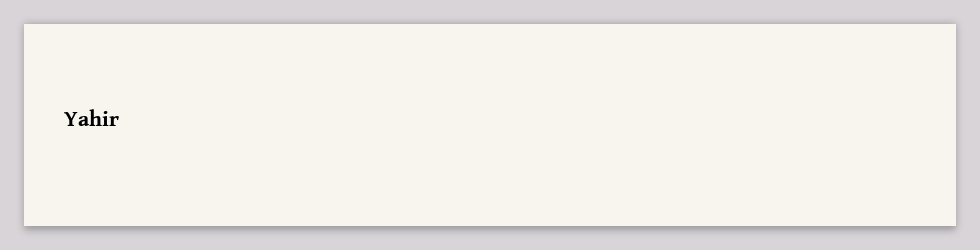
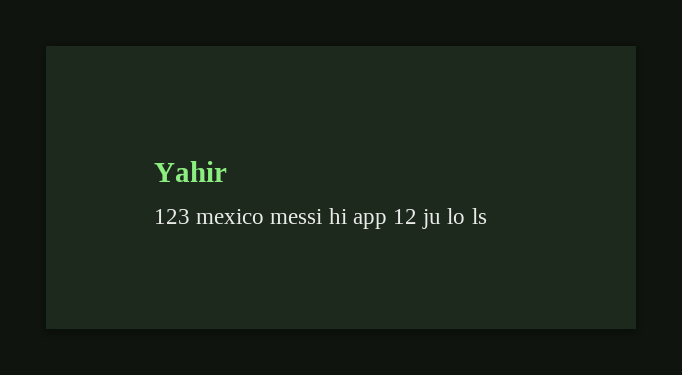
(119, 117) none -> [154,208,487,229] // 123 mexico messi hi app 12 ju lo ls

